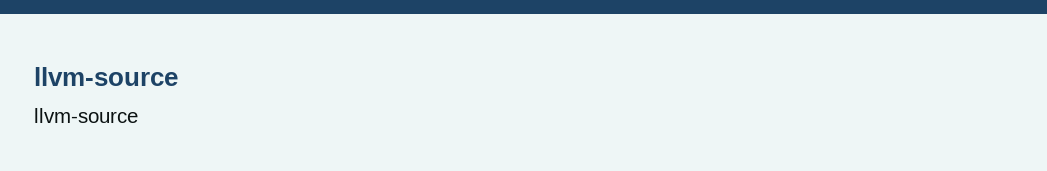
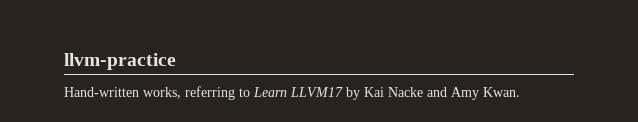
[34,67,178,86] [34,108,138,123] llvm-source // llvm-source -> [64,53,176,70] [64,86,520,100] llvm-practice // Hand-written works, referring to Learn LLVM17 by Kai Nacke and Amy Kwan.

